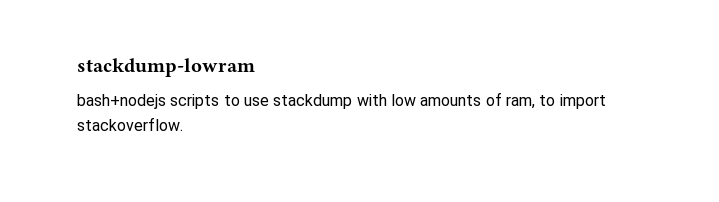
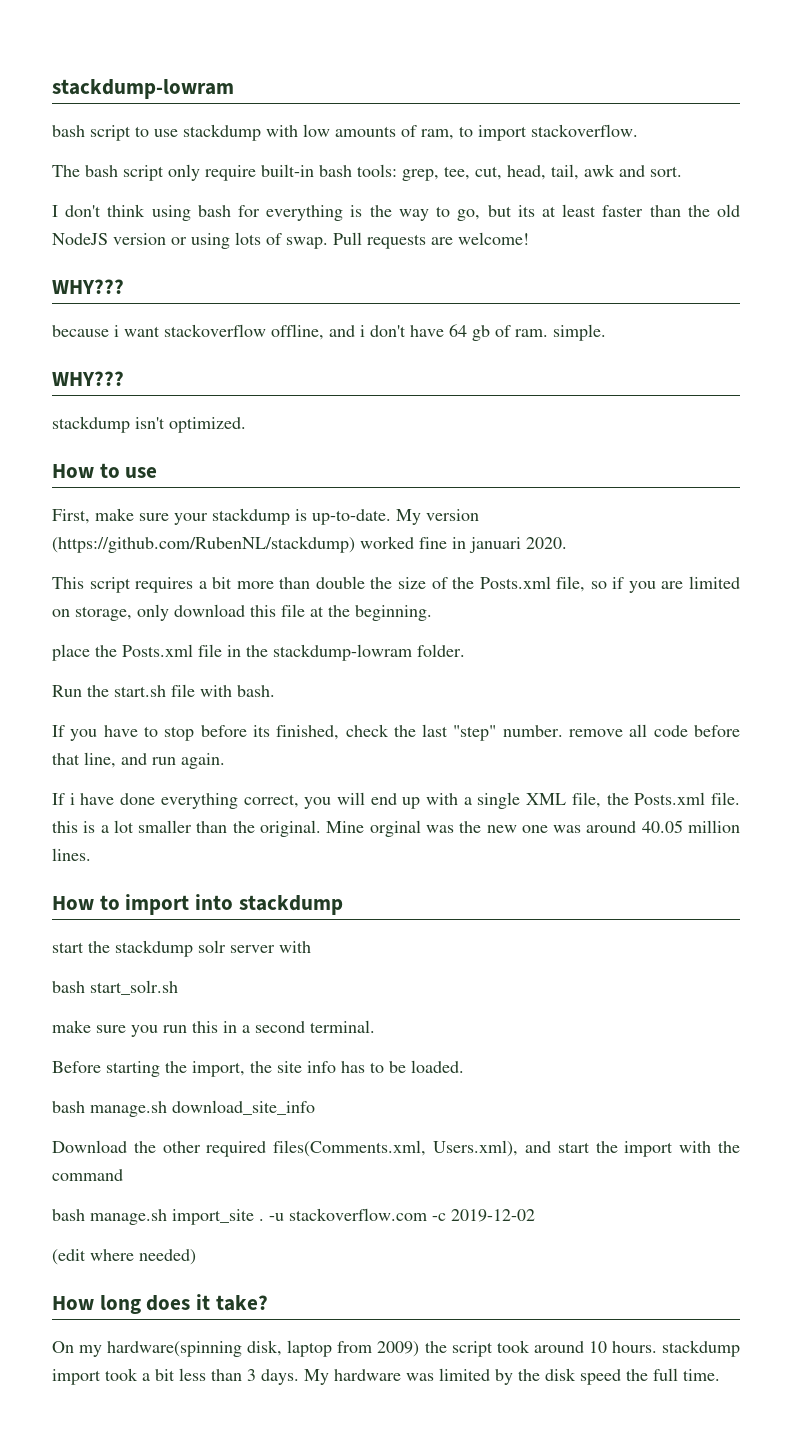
[77,94,220,109] bash+nodejs scripts -> [52,125,131,141] bash script
(183, 124) none -> [52,164,682,181] [52,204,741,221] [52,232,529,249] [52,279,124,294] [52,324,606,341] [52,371,124,386] [52,416,246,433] [52,463,158,478] [52,508,479,525] [52,536,567,553] [52,576,740,593] [52,604,432,621] [52,644,465,661] [52,684,275,697] [52,724,740,741] [52,752,225,769] [52,792,740,809] [52,820,740,837] [52,848,91,861] [52,894,343,915] [52,940,311,957] [52,980,178,995] [52,1020,375,1037] [52,1060,464,1077] [52,1100,315,1117] [52,1140,741,1157] [52,1169,123,1181] [52,1208,535,1225] [52,1249,196,1265] [52,1294,268,1314] [52,1340,741,1357] [52,1368,720,1385] // The bash script only require built-in bash tools: grep, tee, cut, head, tail, awk and sort. // I don't think using bash for everything is the way to go, but its at least faster than the old NodeJS version or using lots of swap. Pull requests are welcome! // WHY??? // because i want stackoverflow offline, and i don't have 64 gb of ram. simple. // WHY??? // stackdump isn't optimized. // How to use // First, make sure your stackdump is up-to-date. My version (https://github.com/RubenNL/stackdump) worked fine in januari 2020. // This script requires a bit more than double the size of the Posts.xml file, so if you are limited on storage, only download this file at the beginning. // place the Posts.xml file in the stackdump-lowram folder. // Run the start.sh file with bash. // If you have to stop before its finished, check the last "step" number. remove all code before that line, and run again. // If i have done everything correct, you will end up with a single XML file, the Posts.xml file. this is a lot smaller than the original. Mine orginal was the new one was around 40.05 million lines. // How to import into stackdump // start the stackdump solr server with // bash start_solr.sh // make sure you run this in a second terminal. // Before starting the import, the site info has to be loaded. // bash manage.sh download_site_info // Download the other required files(Comments.xml, Users.xml), and start the import with the command // bash manage.sh import_site . -u stackoverflow.com -c 2019-12-02 // (edit where needed) // How long does it take? // On my hardware(spinning disk, laptop from 2009) the script took around 10 hours. stackdump import took a bit less than 3 days. My hardware was limited by the disk speed the full time.

